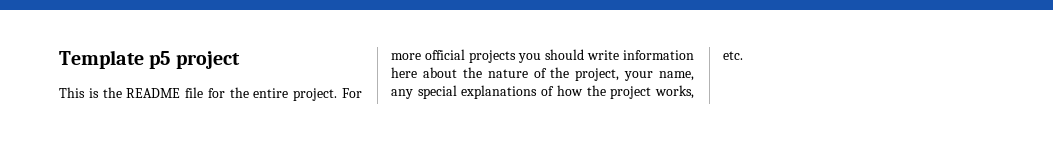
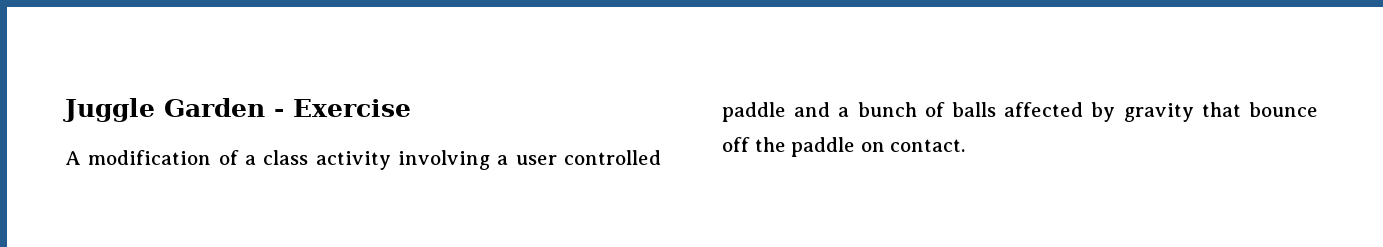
[59,50,240,69] [59,87,362,101] [391,49,694,63] [391,67,694,81] [391,85,694,99] [723,51,743,60] Template p5 project // This is the README file for the entire project. For more official projects you should write information here about the nature of the project, your name, any special explanations of how the project works, etc. -> [63,98,411,122] [65,150,661,170] [722,102,1318,122] [722,137,966,157] Juggle Garden - Exercise // A modification of a class activity involving a user controlled paddle and a bunch of balls affected by gravity that bounce off the paddle on contact.

